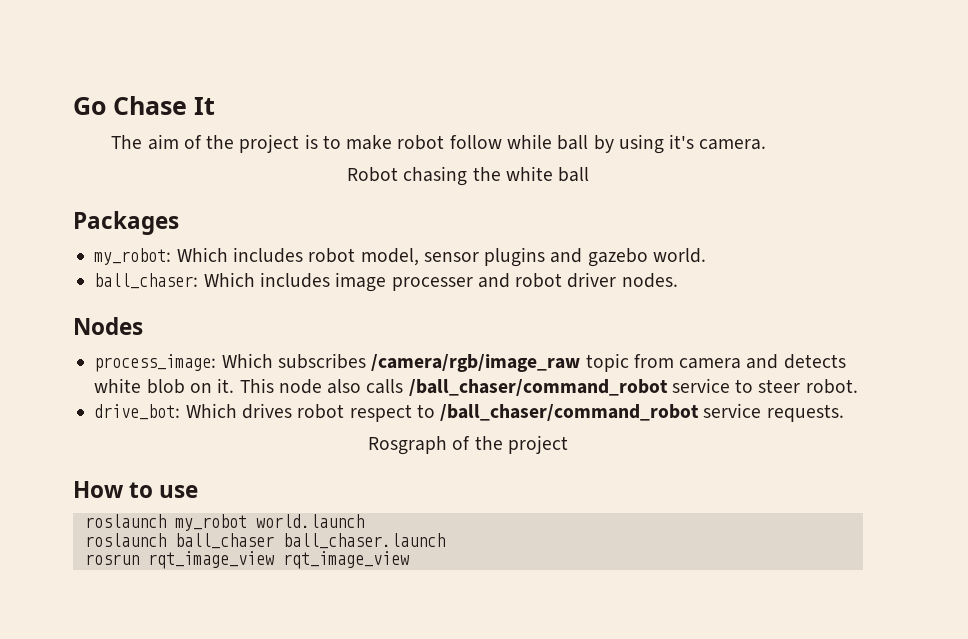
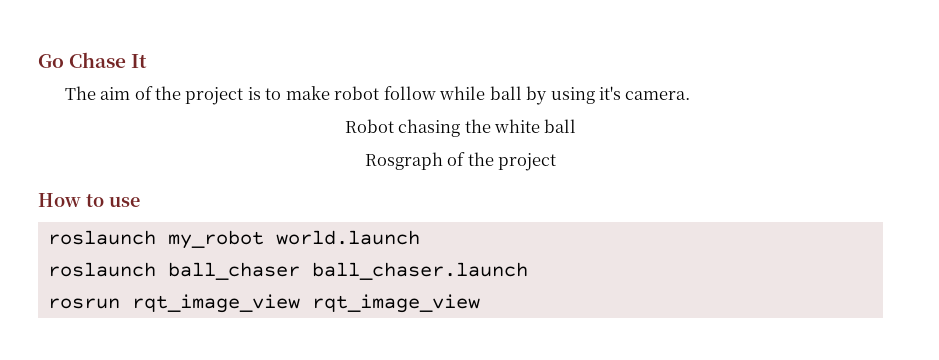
[73,211,179,235] [94,247,706,267] [94,272,678,292] [73,317,143,335] [94,353,846,372] [94,378,858,396] [94,403,844,422] // Packages // my_robot: Which includes robot model, sensor plugins and gazebo world. // ball_chaser: Which includes image processer and robot driver nodes. // Nodes // process_image: Which subscribes /camera/rgb/image_raw topic from camera and detects white blob on it. This node also calls /ball_chaser/command_robot service to steer robot. // drive_bot: Which drives robot respect to /ball_chaser/command_robot service requests. -> (577, 126) none

